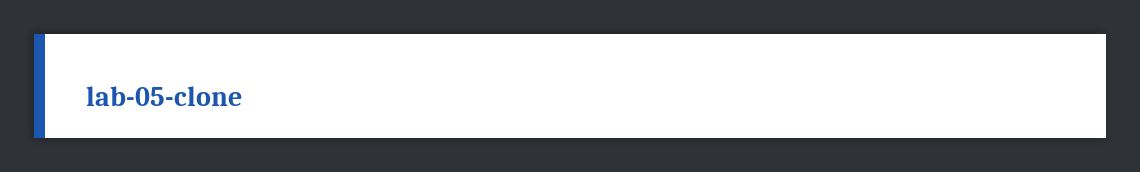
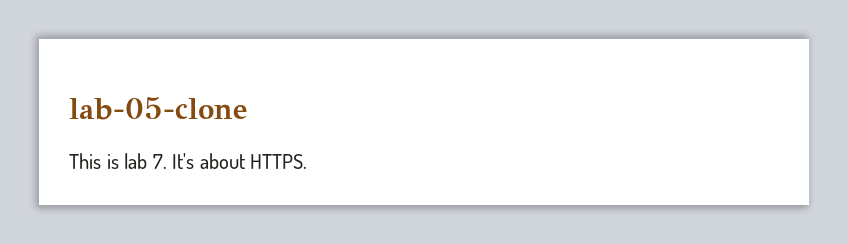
(242, 96) none -> [69,153,308,169] // This is lab 7. It's about HTTPS.

